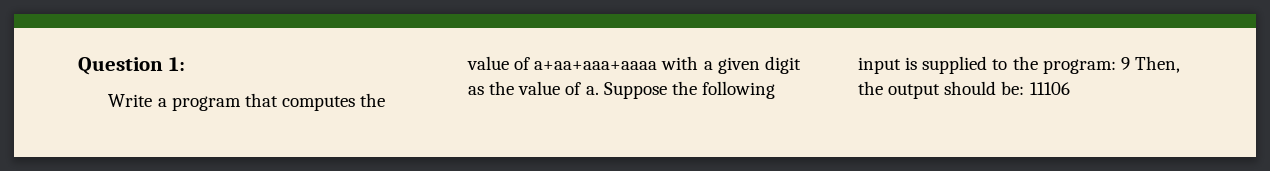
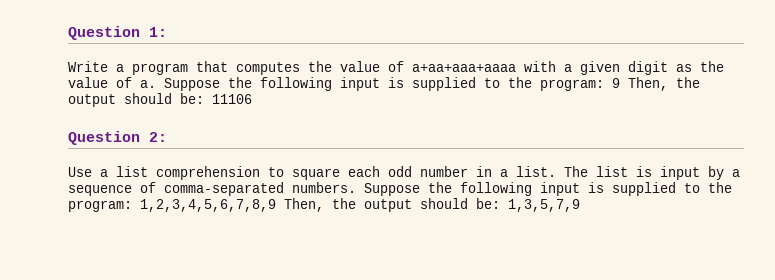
(1070, 88) none -> [68,131,167,145] [68,166,740,180] [68,182,732,196] [68,198,580,212] // Question 2: // Use a list comprehension to square each odd number in a list. The list is input by a sequence of comma-separated numbers. Suppose the following input is supplied to the program: 1,2,3,4,5,6,7,8,9 Then, the output should be: 1,3,5,7,9

